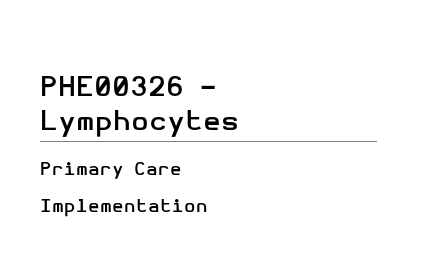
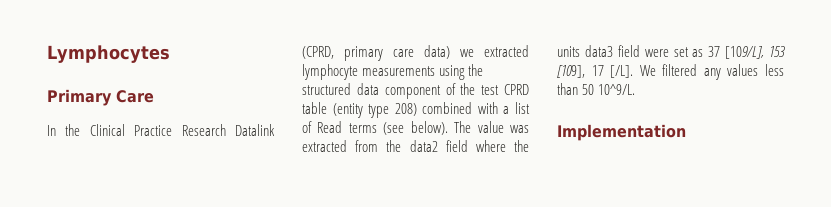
[40,76,216,96] PHE00326 - -> (47, 54) none
(182, 168) none -> [47,124,275,136] [302,45,529,61] [302,64,484,80] [302,83,529,99] [302,102,530,118] [302,121,529,135] [302,140,529,152] [557,45,785,59] [557,64,784,80] [557,83,636,95] // In the Clinical Practice Research Datalink (CPRD, primary care data) we extracted lymphocyte measurements using the structured data component of the test CPRD table (entity type 208) combined with a list of Read terms (see below). The value was extracted from the data2 field where the units data3 field were set as 37 [109/L], 153 [109], 17 [/L]. We filtered any values less than 50 10^9/L.

